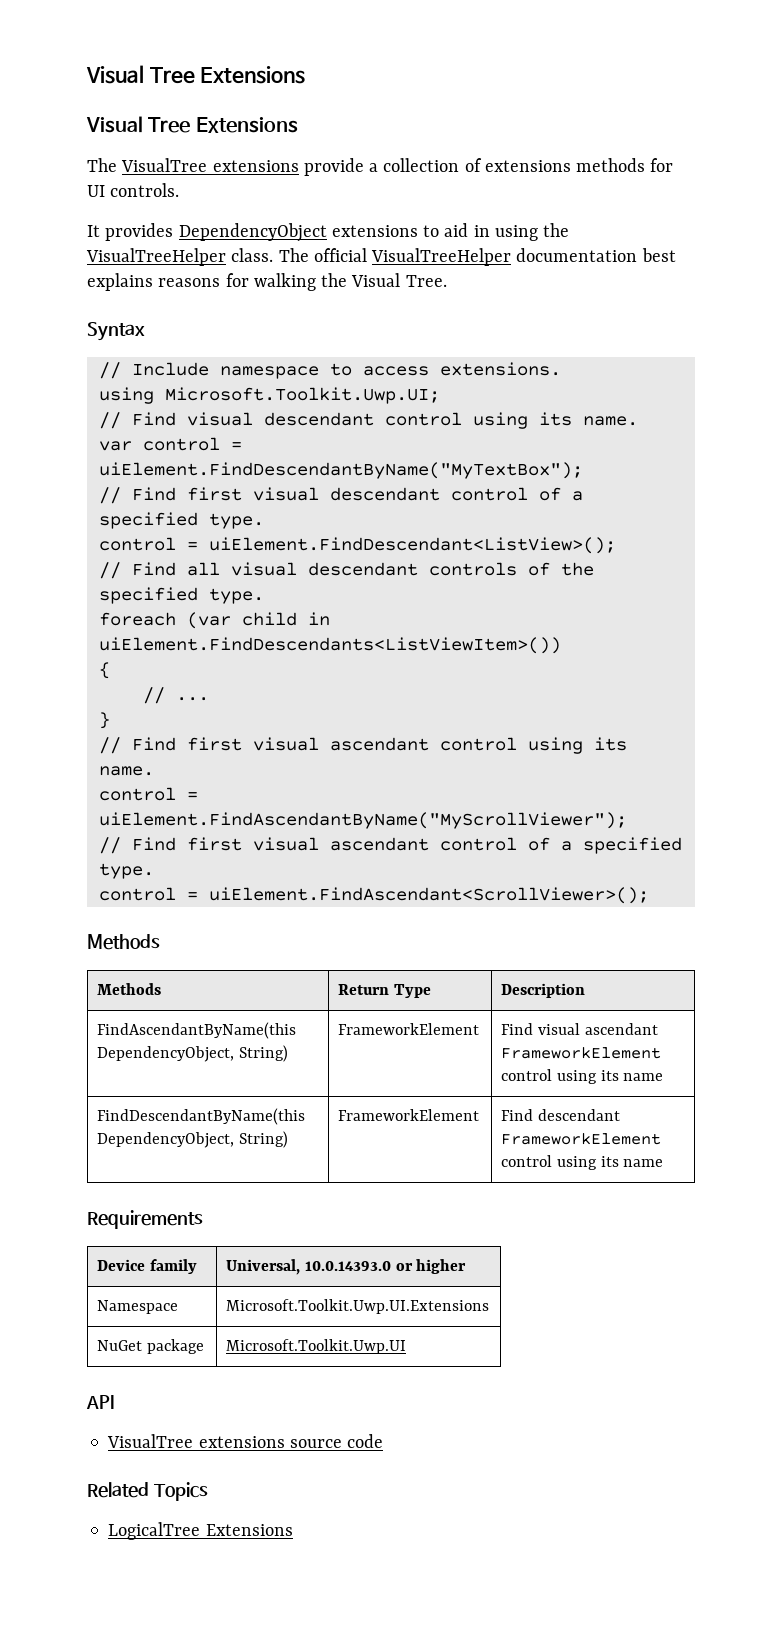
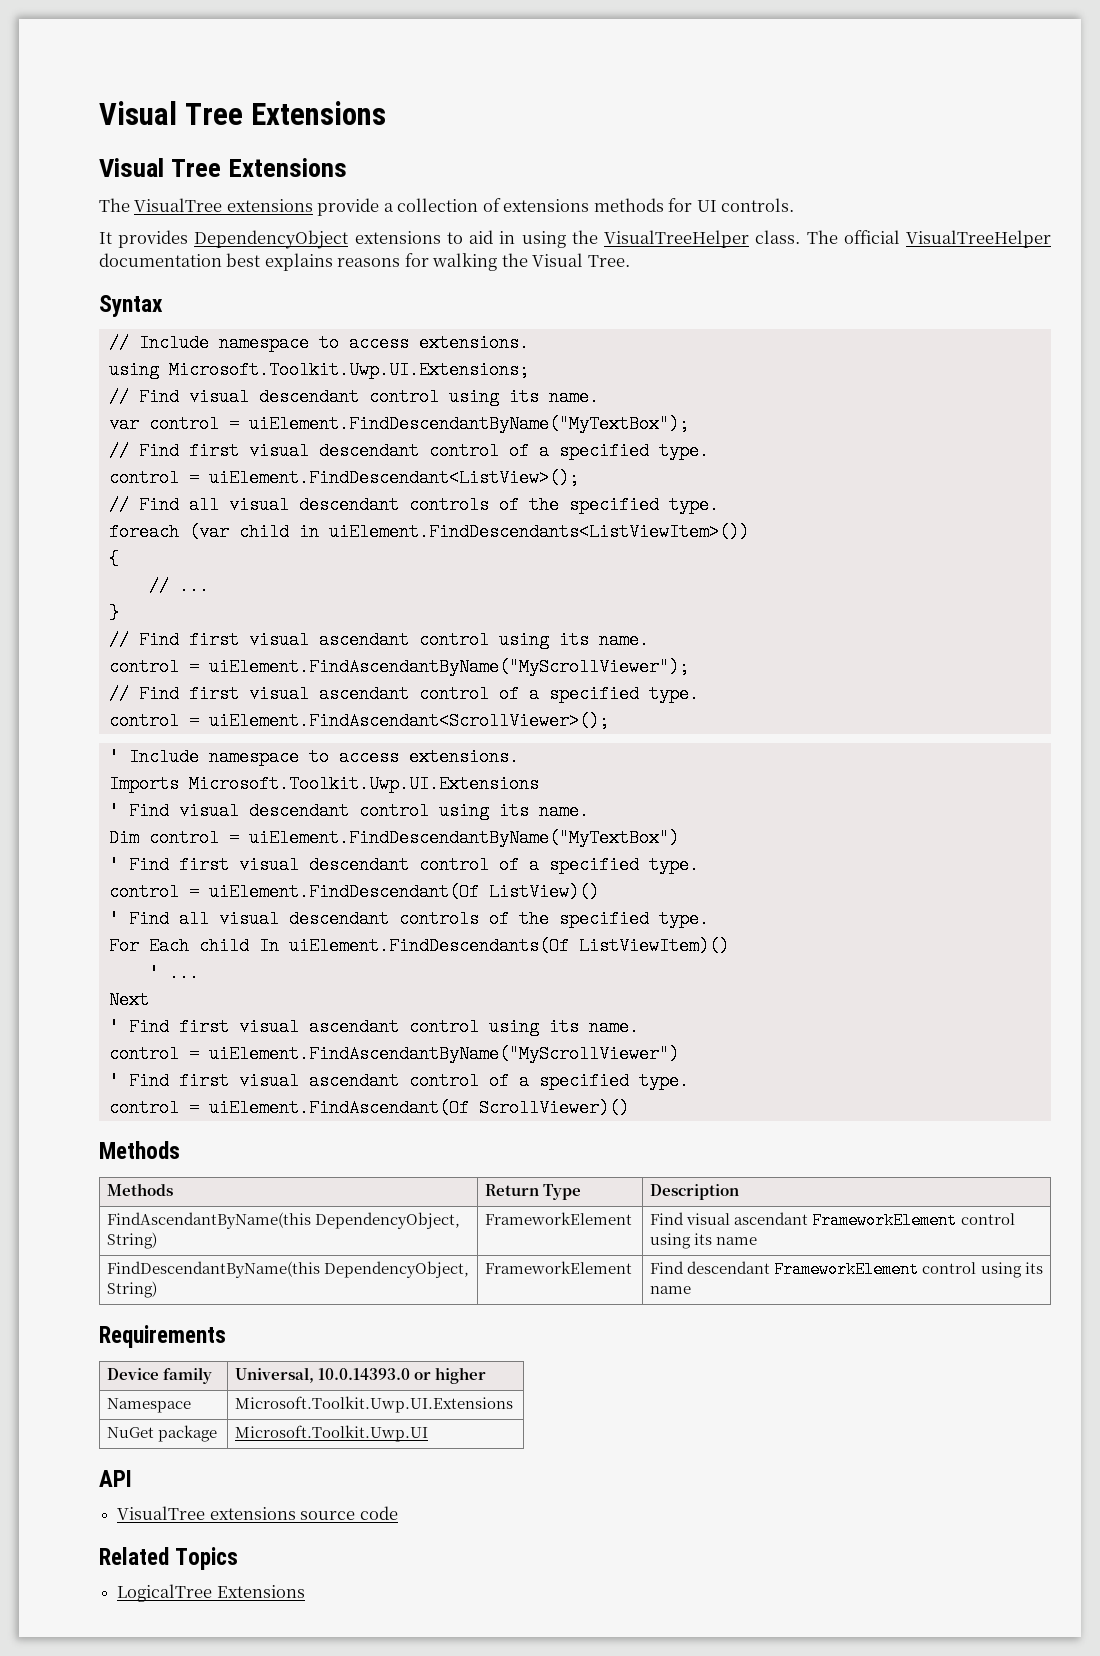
[164,387,440,404] Microsoft.Toolkit.Uwp.UI; -> [168,361,529,379] Microsoft.Toolkit.Uwp.UI.Extensions;
(649, 895) none -> [108,748,519,766] [108,775,539,793] [108,802,589,820] [108,829,679,847] [108,856,699,874] [108,883,599,901] [108,910,709,928] [108,937,729,955] [148,964,199,982] [108,991,149,1009] [108,1018,639,1036] [108,1045,679,1063] [108,1072,689,1090] [108,1099,629,1117] // ' Include namespace to access extensions. // Imports Microsoft.Toolkit.Uwp.UI.Extensions // ' Find visual descendant control using its name. // Dim control = uiElement.FindDescendantByName("MyTextBox") // ' Find first visual descendant control of a specified type. // control = uiElement.FindDescendant(Of ListView)() // ' Find all visual descendant controls of the specified type. // For Each child In uiElement.FindDescendants(Of ListViewItem)() // ' ... // Next // ' Find first visual ascendant control using its name. // control = uiElement.FindAscendantByName("MyScrollViewer") // ' Find first visual ascendant control of a specified type. // control = uiElement.FindAscendant(Of ScrollViewer)()

